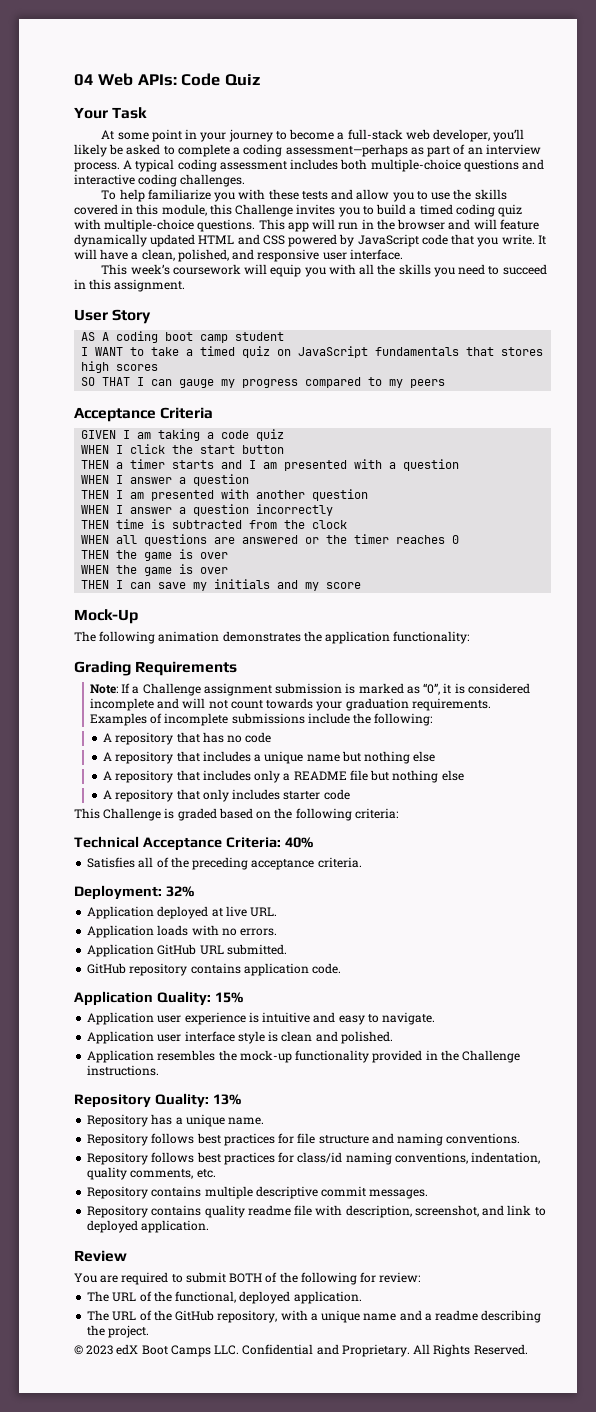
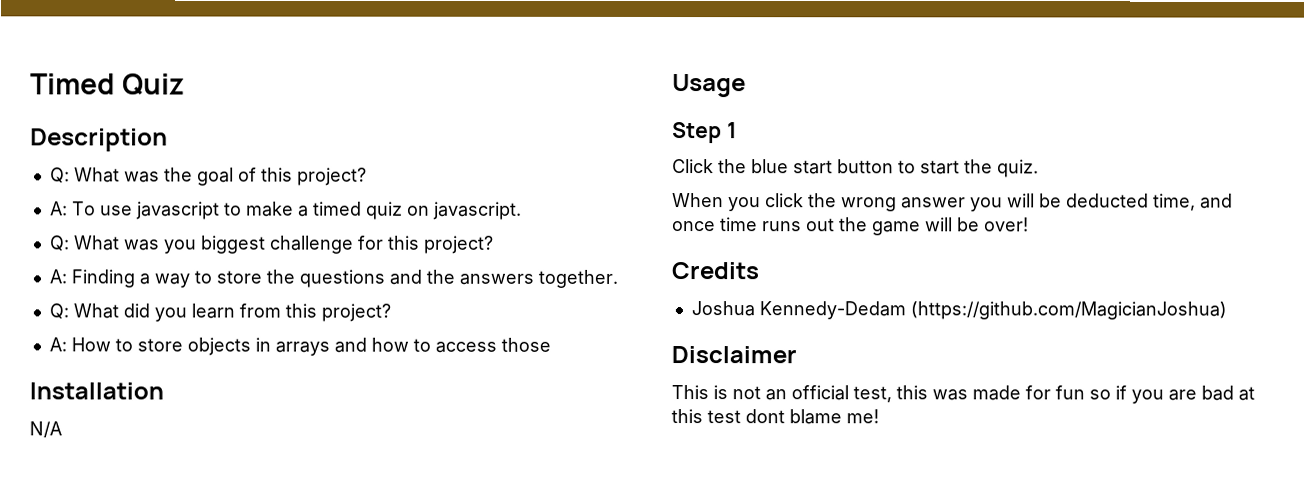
[74,73,260,86] [74,107,148,119] [101,129,525,142] [74,144,541,157] [74,159,545,172] [74,174,246,187] [101,189,507,202] [74,204,523,217] [74,219,539,232] [74,234,546,247] [74,249,403,262] [101,264,547,277] [74,279,186,292] [74,309,152,324] [81,331,285,343] [81,346,544,358] [81,361,159,373] [81,377,446,388] [74,407,214,422] [81,429,285,441] [81,444,285,454] [81,459,460,471] [81,474,250,486] [81,489,369,501] [81,504,334,516] [81,519,348,529] [81,534,460,546] [81,549,229,561] [81,564,229,576] [81,579,362,591] [74,609,138,624] [74,631,470,644] [74,661,238,676] [89,683,530,696] [89,698,491,711] [89,713,433,726] [103,732,272,745] [103,751,436,764] [103,770,464,783] [103,789,350,802] [74,808,398,821] [74,836,313,851] [87,857,362,870] [74,885,194,900] [87,906,278,919] [87,925,278,938] [87,944,287,957] [87,963,342,976] [74,991,243,1006] [87,1012,436,1025] [87,1031,393,1044] [87,1050,521,1063] [87,1065,160,1076] [74,1093,241,1108] [87,1114,265,1127] [87,1133,521,1146] [87,1152,541,1165] [87,1167,216,1180] [87,1186,429,1199] [87,1205,546,1218] [87,1220,210,1233] [74,1250,127,1262] [74,1272,421,1285] [87,1291,362,1304] [87,1310,542,1323] [87,1325,150,1338] [74,1344,528,1357] 04 Web APIs: Code Quiz // Your Task // At some point in your journey to become a full-stack web developer, you’ll likely be asked to complete a coding assessment—perhaps as part of an interview process. A typical coding assessment includes both multiple-choice questions and interactive coding challenges. // To help familiarize you with these tests and allow you to use the skills covered in this module, this Challenge invites you to build a timed coding quiz with multiple-choice questions. This app will run in the browser and will feature dynamically updated HTML and CSS powered by JavaScript code that you write. It will have a clean, polished, and responsive user interface. // This week’s coursework will equip you with all the skills you need to succeed in this assignment. // User Story // AS A coding boot camp student // I WANT to take a timed quiz on JavaScript fundamentals that stores high scores // SO THAT I can gauge my progress compared to my peers // Acceptance Criteria // GIVEN I am taking a code quiz // WHEN I click the start button // THEN a timer starts and I am presented with a question // WHEN I answer a question // THEN I am presented with another question // WHEN I answer a question incorrectly // THEN time is subtracted from the clock // WHEN all questions are answered or the timer reaches 0 // THEN the game is over // WHEN the game is over // THEN I can save my initials and my score // Mock-Up // The following animation demonstrates the application functionality: // Grading Requirements // Note: If a Challenge assignment submission is marked as “0”, it is considered incomplete and will not count towards your graduation requirements. Examples of incomplete submissions include the following: // A repository that has no code // A repository that includes a unique name but nothing else // A repository that includes only a README file but nothing else // A repository that only includes starter code // This Challenge is graded based on the following criteria: // Technical Acceptance Criteria: 40% // Satisfies all of the preceding acceptance criteria. // Deployment: 32% // Application deployed at live URL. // Application loads with no errors. // Application GitHub URL submitted. // GitHub repository contains application code. // Application Quality: 15% // Application user experience is intuitive and easy to navigate. // Application user interface style is clean and polished. // Application resembles the mock-up functionality provided in the Challenge instructions. // Repository Quality: 13% // Repository has a unique name. // Repository follows best practices for file structure and naming conventions. // Repository follows best practices for class/id naming conventions, indentation, quality comments, etc. // Repository contains multiple descriptive commit messages. // Repository contains quality readme file with description, screenshot, and link to deployed application. // Review // You are required to submit BOTH of the following for review: // The URL of the functional, deployed application. // The URL of the GitHub repository, with a unique name and a readme describing the project. // © 2023 edX Boot Camps LLC. Confidential and Proprietary. All Rights Reserved. -> [30,73,185,96] [30,128,168,152] [49,167,367,186] [49,201,522,220] [48,235,494,254] [48,269,618,288] [48,303,391,322] [48,337,551,356] [29,382,164,400] [29,421,62,438] [672,74,746,98] [672,122,737,144] [672,159,1039,178] [672,193,1233,212] [672,217,1029,236] [671,262,759,280] [690,301,1227,320] [671,346,797,364] [671,385,1255,404] [671,409,879,425] Timed Quiz // Description // Q: What was the goal of this project? // A: To use javascript to make a timed quiz on javascript. // Q: What was you biggest challenge for this project? // A: Finding a way to store the questions and the answers together. // Q: What did you learn from this project? // A: How to store objects in arrays and how to access those // Installation // N/A // Usage // Step 1 // Click the blue start button to start the quiz. // When you click the wrong answer you will be deducted time, and once time runs out the game will be over! // Credits // Joshua Kennedy-Dedam (https://github.com/MagicianJoshua) // Disclaimer // This is not an official test, this was made for fun so if you are bad at this test dont blame me!

